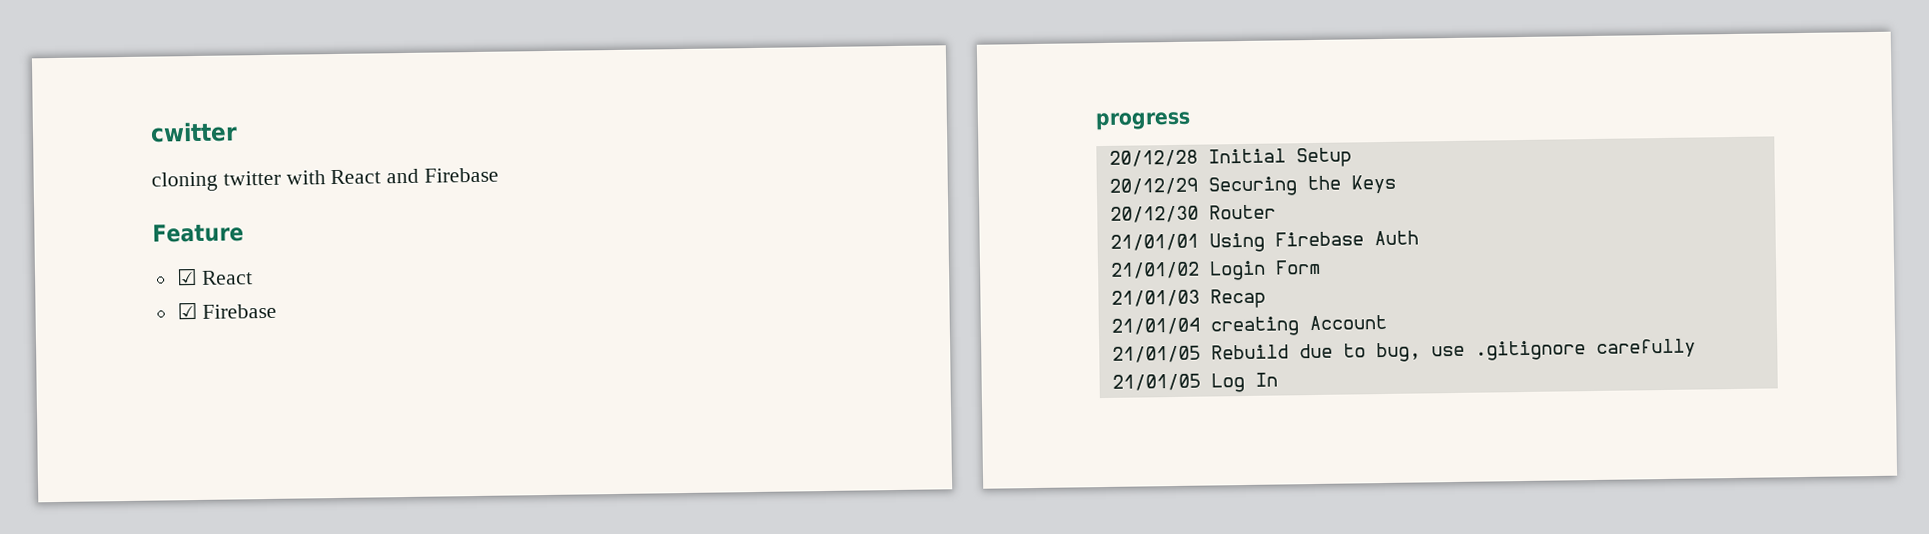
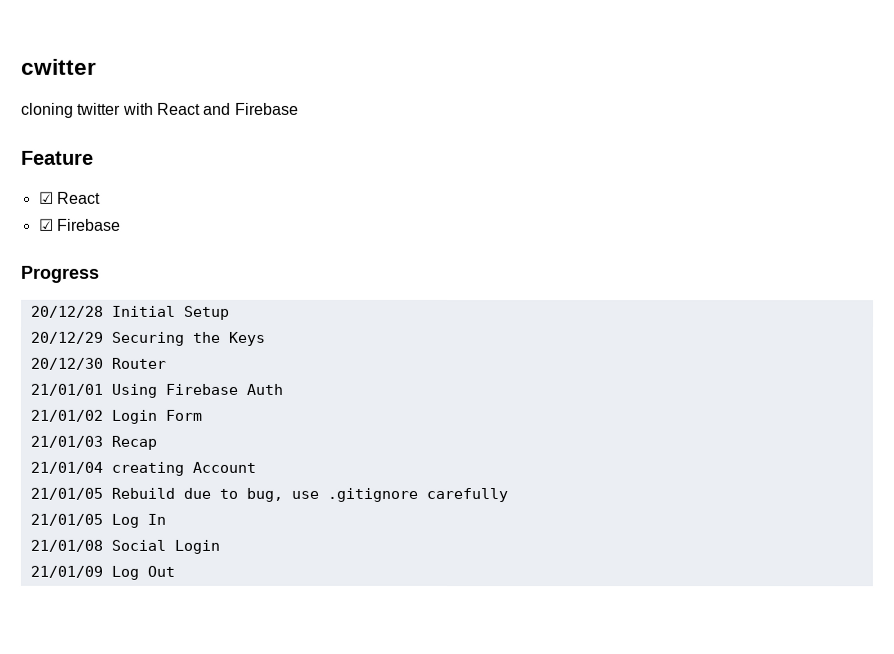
[1095,111,1191,131] progress -> [21,265,100,283] Progress
(1278, 379) none -> [29,539,220,554] [29,565,175,580] // 21/01/08 Social Login // 21/01/09 Log Out

